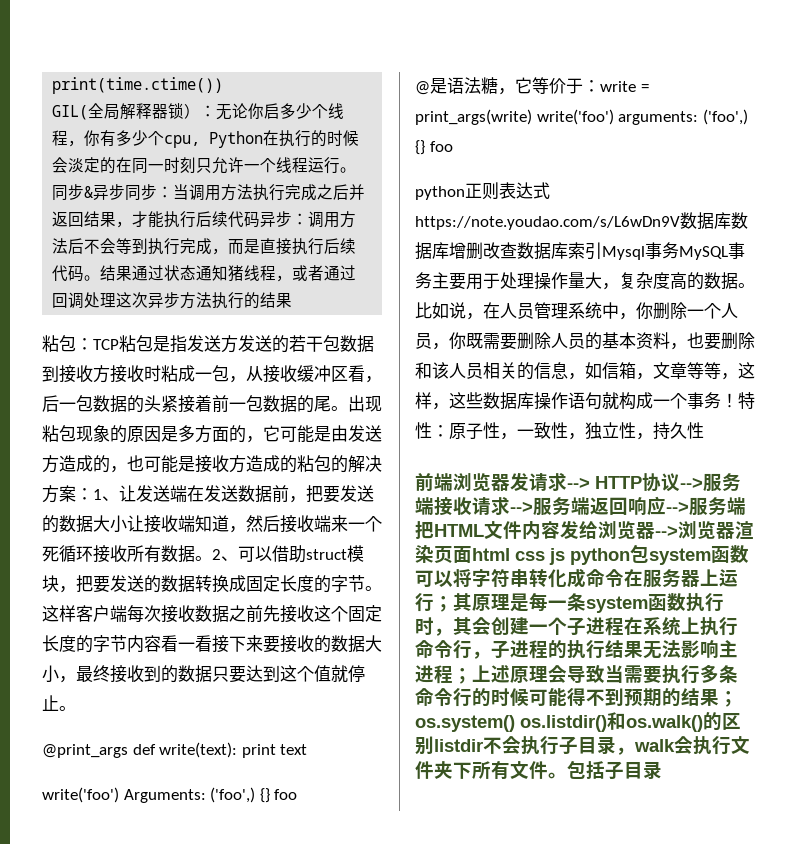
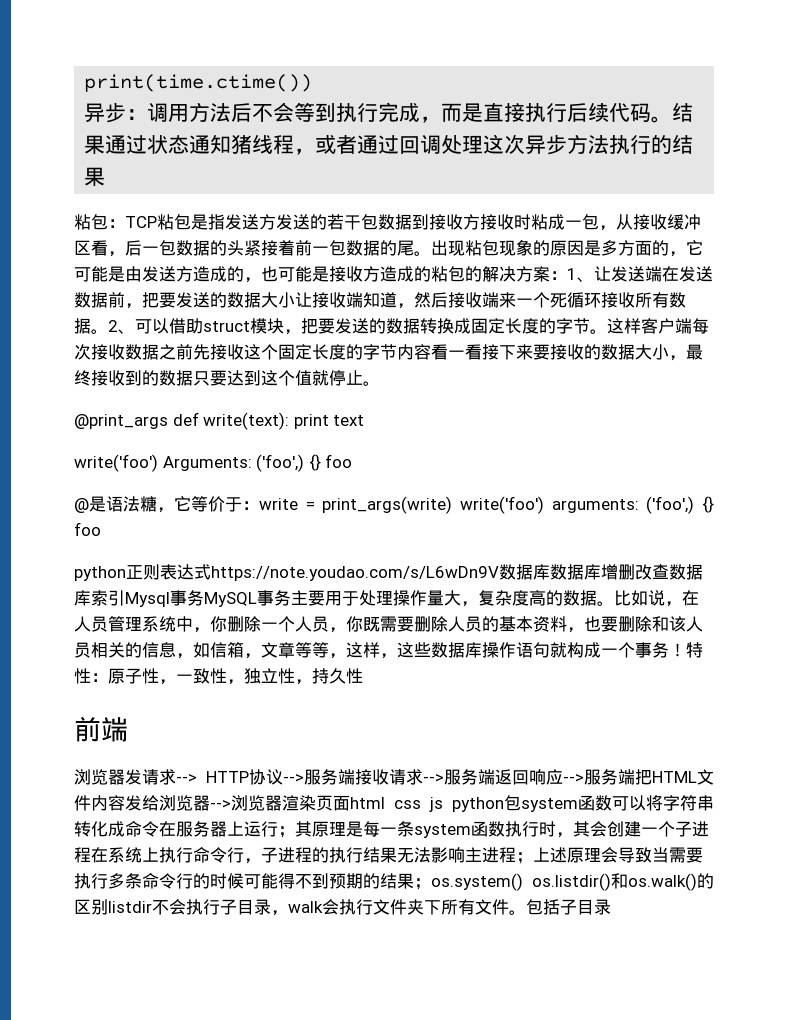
[52,103,345,120] [52,130,360,148] [52,157,357,174] [52,184,366,201] [52,211,261,228] GIL(全局解释器锁）：无论你启多少个线程，你有多少个cpu, Python在执行的时候会淡定的在同一时刻只允许一个线程运行。同步&异步同步：当调用方法执行完成之后并返回结果，才能执行后续代码 -> (313, 83) none
(453, 482) none -> (128, 729) //

